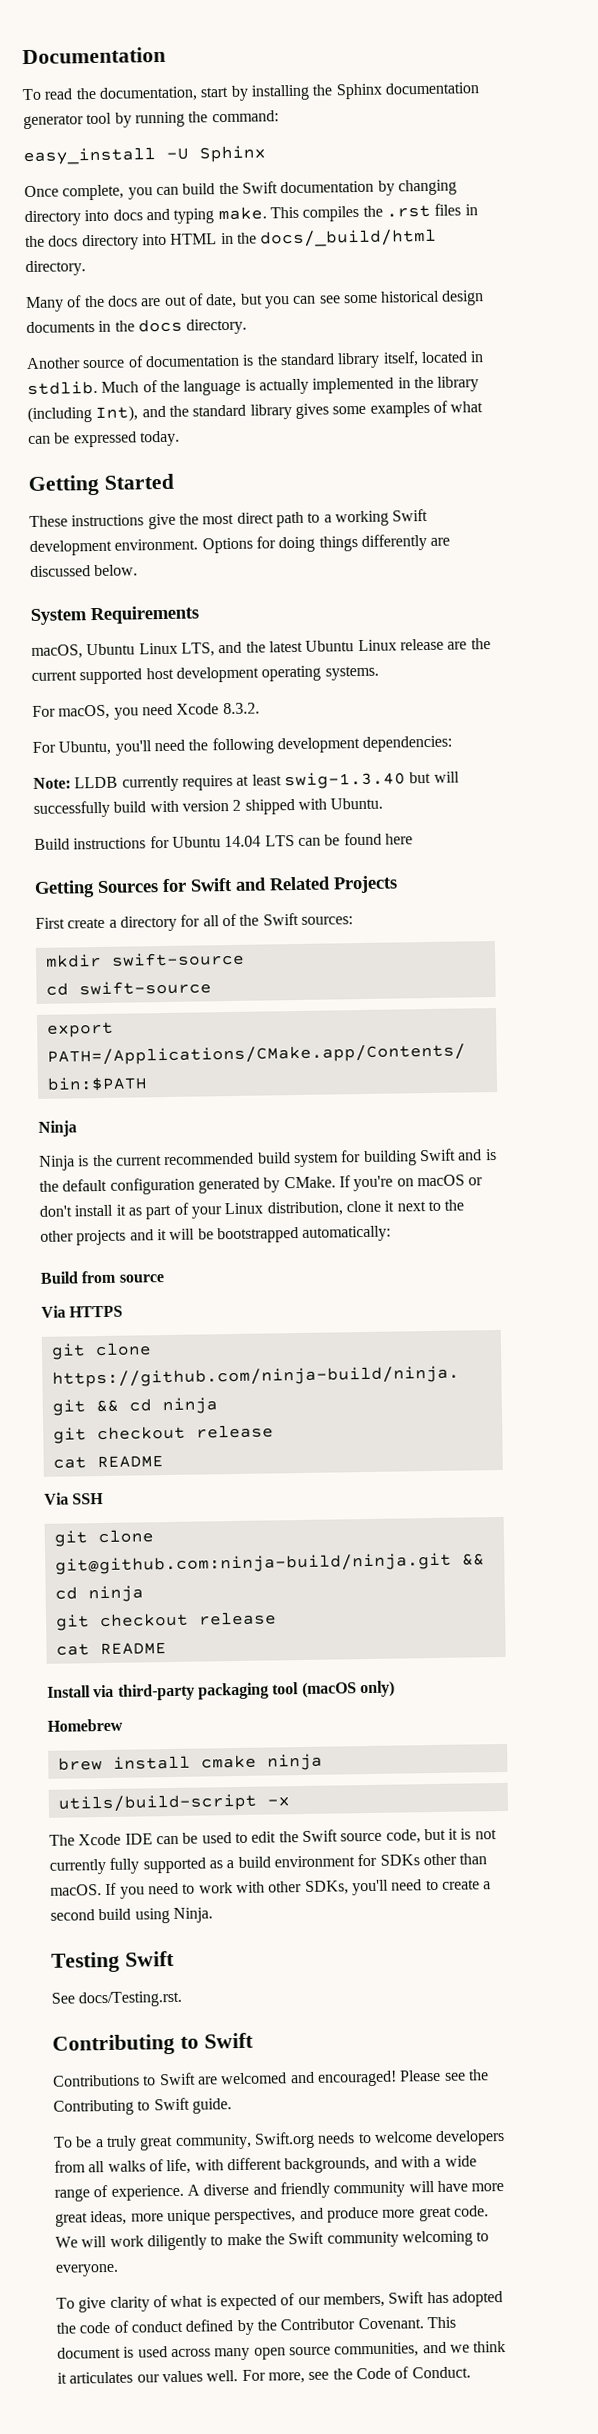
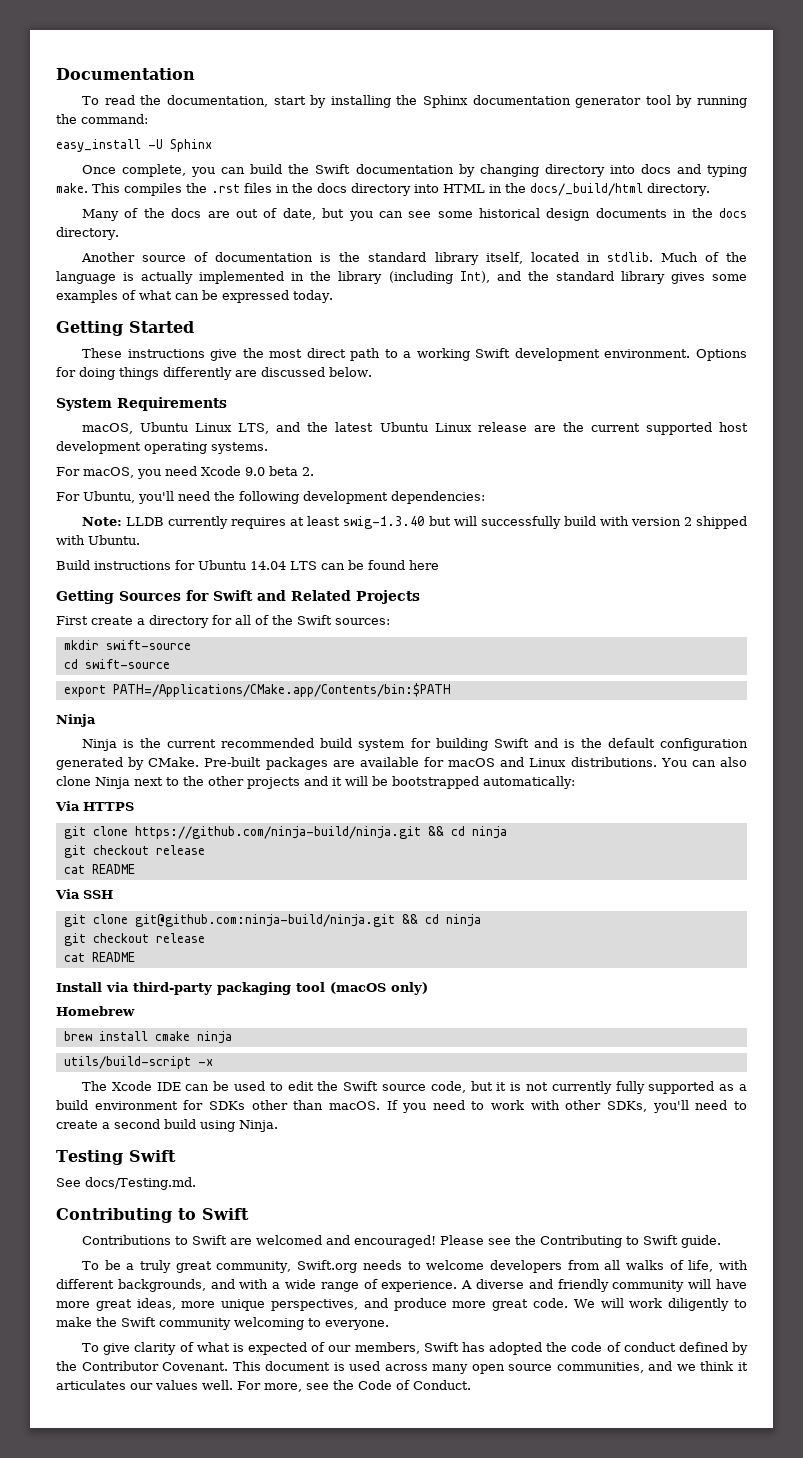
[222,702,260,715] 8.3.2. -> [245,466,314,476] 9.0 beta 2.
[338,1174,484,1192] [39,1200,395,1220] If you're on macOS or don't install it as part of your Linux distribution, clone it -> [204,757,747,770] [56,776,130,789] Pre-built packages are available for macOS and Linux distributions. You can also clone Ninja
[40,1270,164,1284] // Build from source -> (575, 782) none
[78,1990,183,2008] docs/Testing.rst. -> [85,1177,196,1190] docs/Testing.md.

